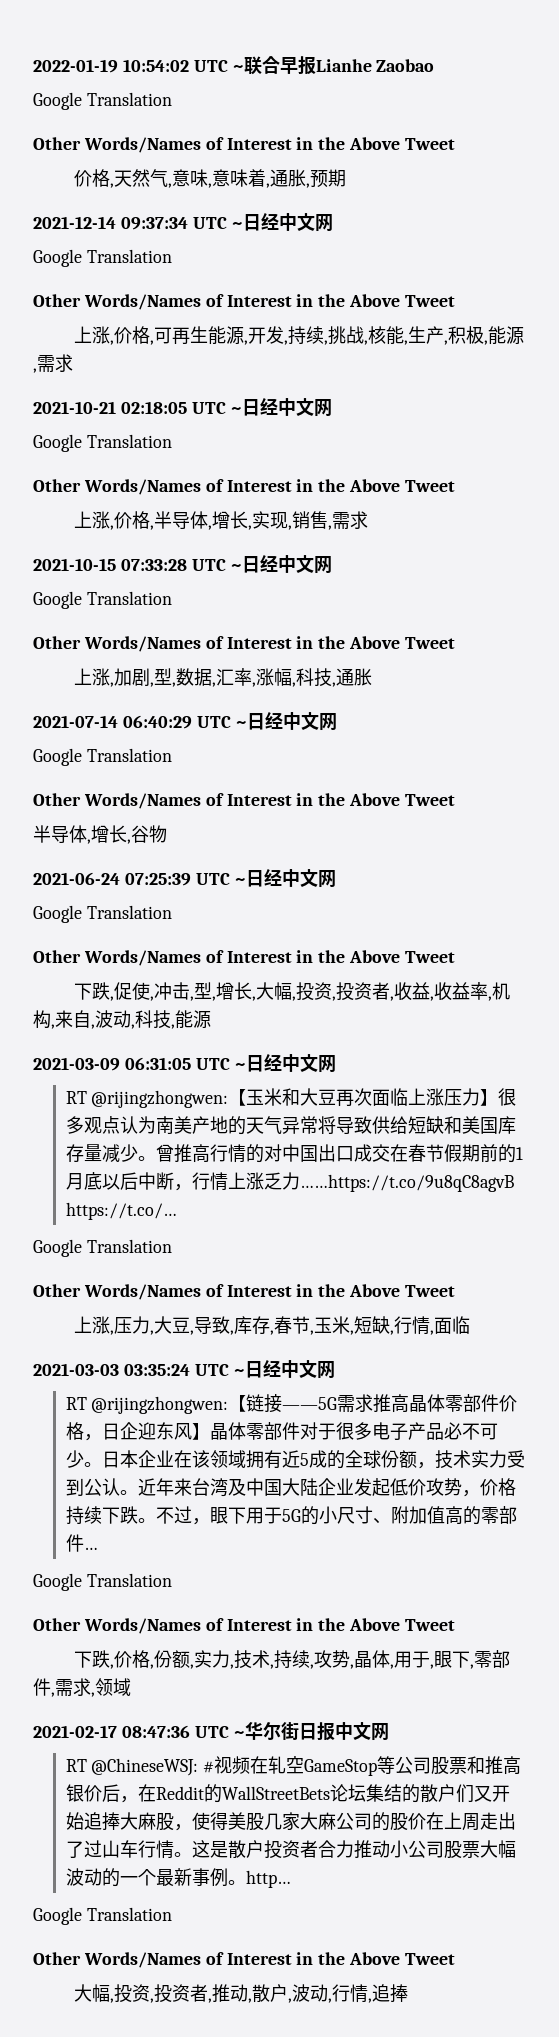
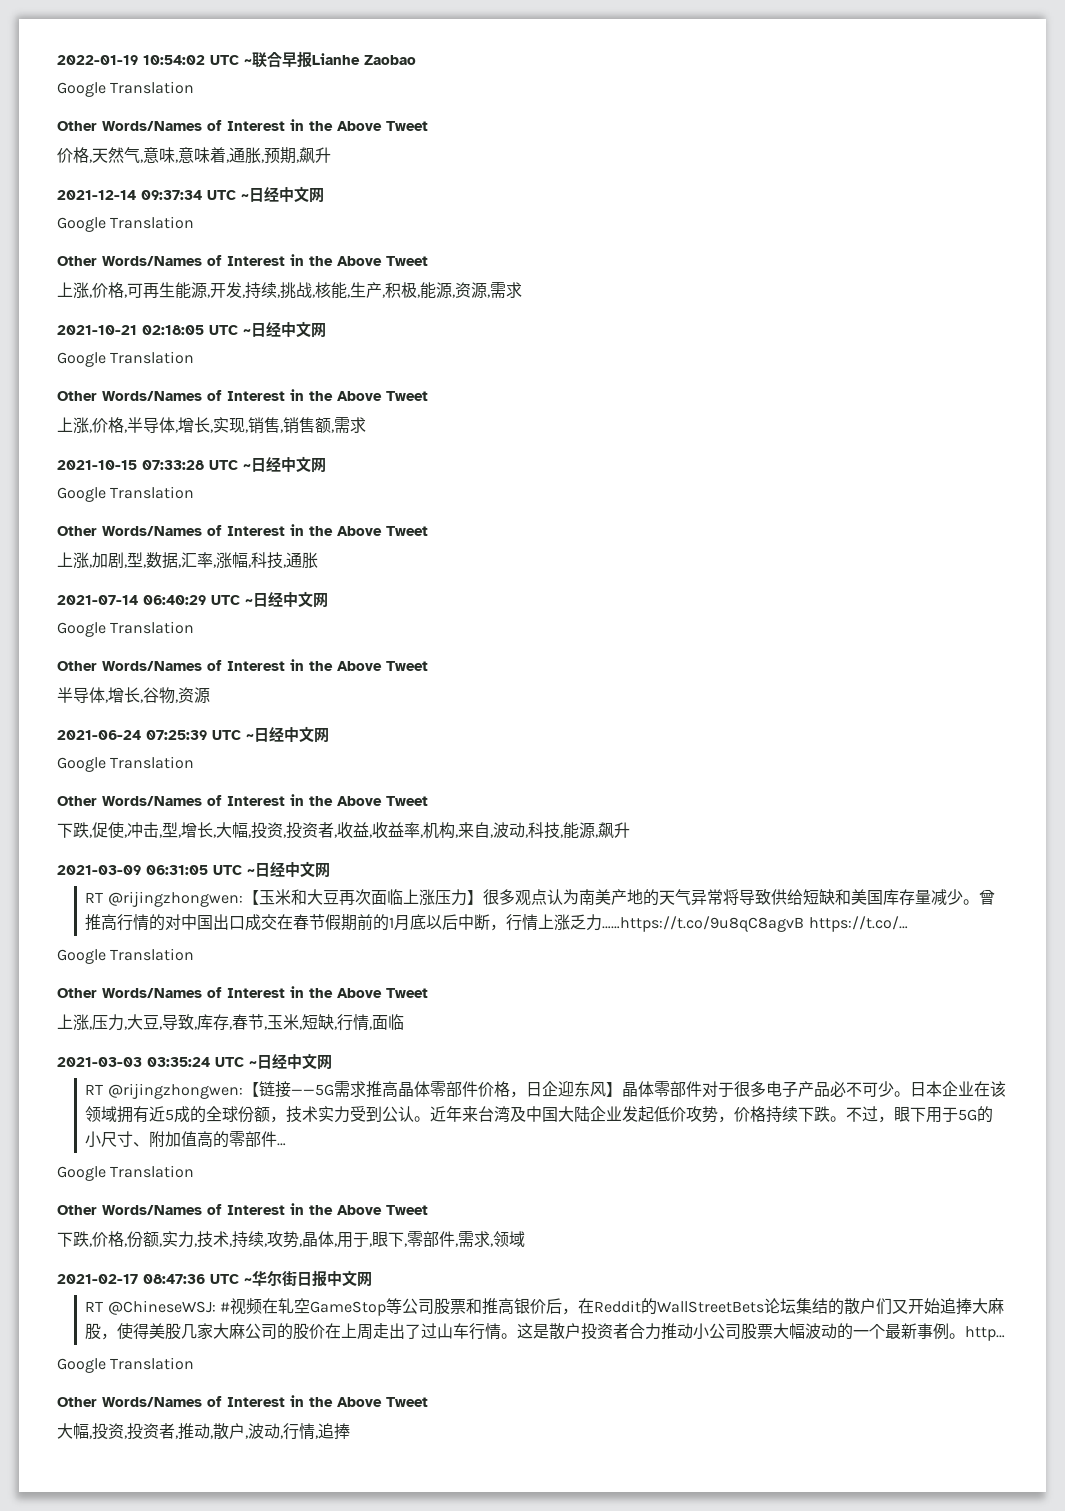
(346, 178) none -> [296,147,331,164] ,飙升
(37, 370) none -> [455,282,490,299] 资源,
(332, 527) none -> [283,417,334,434] 销售额,
(167, 834) none -> [175,687,210,704] ,资源
(211, 1019) none -> [595,822,630,839] ,飙升

